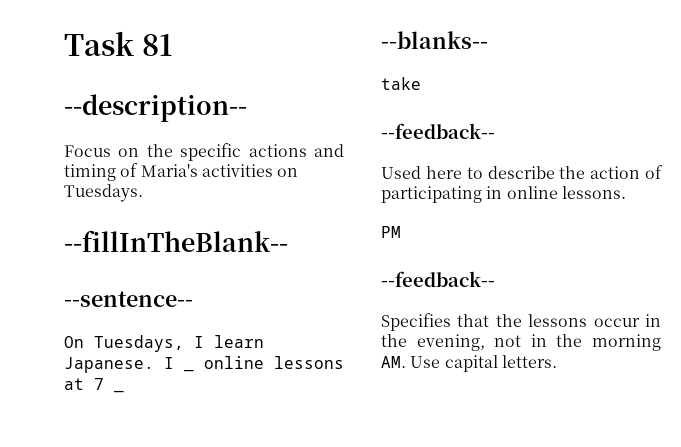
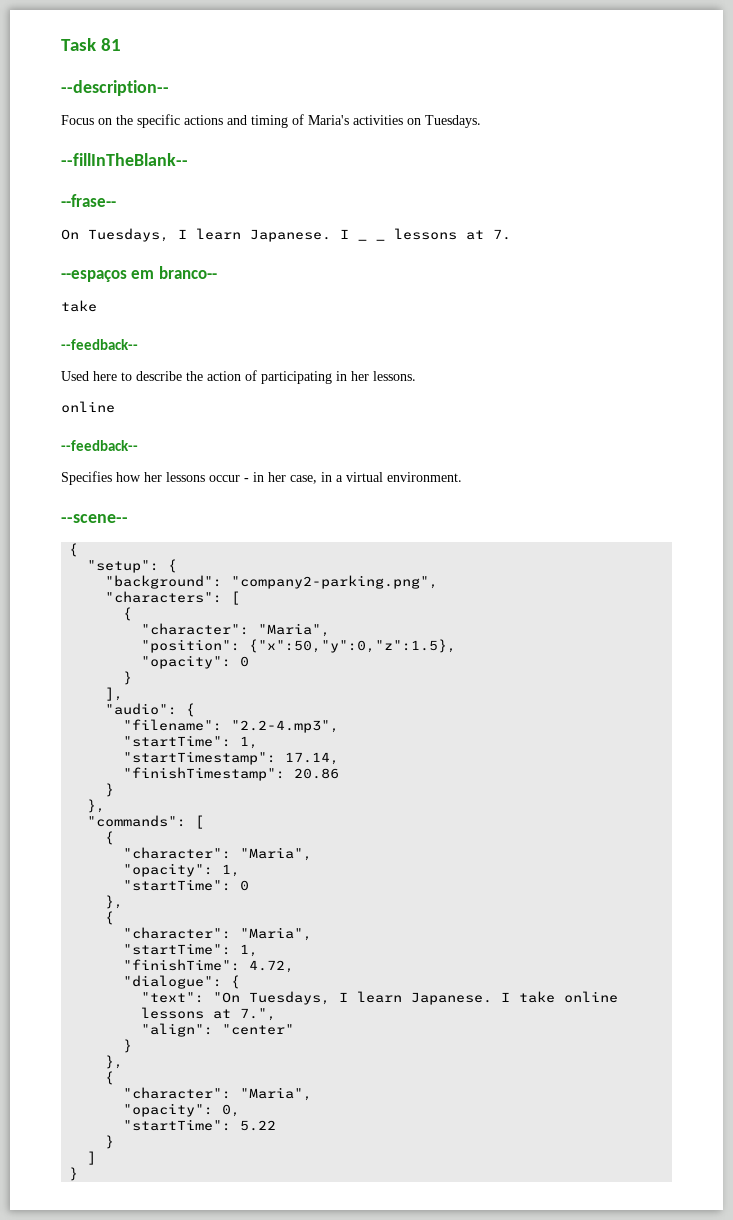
[64,291,193,307] --sentence-- -> [61,194,116,207] --frase--
[204,356,344,369] [64,378,104,390] [114,390,124,393] [381,31,488,49] online lessons at 7 _ // --blanks-- -> [376,228,511,241] [61,266,217,282] _ lessons at 7. // --espaços em branco--
[506,186,558,199] online -> [351,371,369,381] her
[381,226,401,238] PM -> [61,401,115,413] online
[457,314,661,327] [381,334,661,351] [381,355,557,372] that the lessons occur in the evening, not in the morning AM. Use capital letters. -> [116,472,462,484] [61,514,128,523] [69,543,79,557] [87,559,178,573] [105,575,439,589] [105,591,241,605] [123,607,133,621] [141,623,331,637] [141,639,457,653] [141,655,250,669] [123,671,133,685] [105,687,124,701] [105,703,196,717] [123,719,340,733] [123,735,259,749] [123,751,340,765] [123,767,340,781] [105,783,115,797] [87,799,106,813] [87,815,205,829] [105,831,115,845] [123,847,313,861] [123,863,241,877] [123,879,250,891] [105,895,124,909] [105,911,115,925] [123,927,313,941] [123,943,259,957] [123,959,295,973] [123,975,241,989] [141,991,619,1005] [141,1007,277,1021] [141,1023,295,1037] [123,1039,133,1053] [105,1055,124,1069] [105,1071,115,1085] [123,1087,313,1101] [123,1103,241,1117] [123,1119,277,1131] [105,1135,115,1149] [87,1151,97,1165] [69,1167,79,1181] how her lessons occur - in her case, in a virtual environment. // --scene-- // { // "setup": { // "background": "company2-parking.png", // "characters": [ // { // "character": "Maria", // "position": {"x":50,"y":0,"z":1.5}, // "opacity": 0 // } // ], // "audio": { // "filename": "2.2-4.mp3", // "startTime": 1, // "startTimestamp": 17.14, // "finishTimestamp": 20.86 // } // }, // "commands": [ // { // "character": "Maria", // "opacity": 1, // "startTime": 0 // }, // { // "character": "Maria", // "startTime": 1, // "finishTime": 4.72, // "dialogue": { // "text": "On Tuesdays, I learn Japanese. I take online lessons at 7.", // "align": "center" // } // }, // { // "character": "Maria", // "opacity": 0, // "startTime": 5.22 // } // ] // }

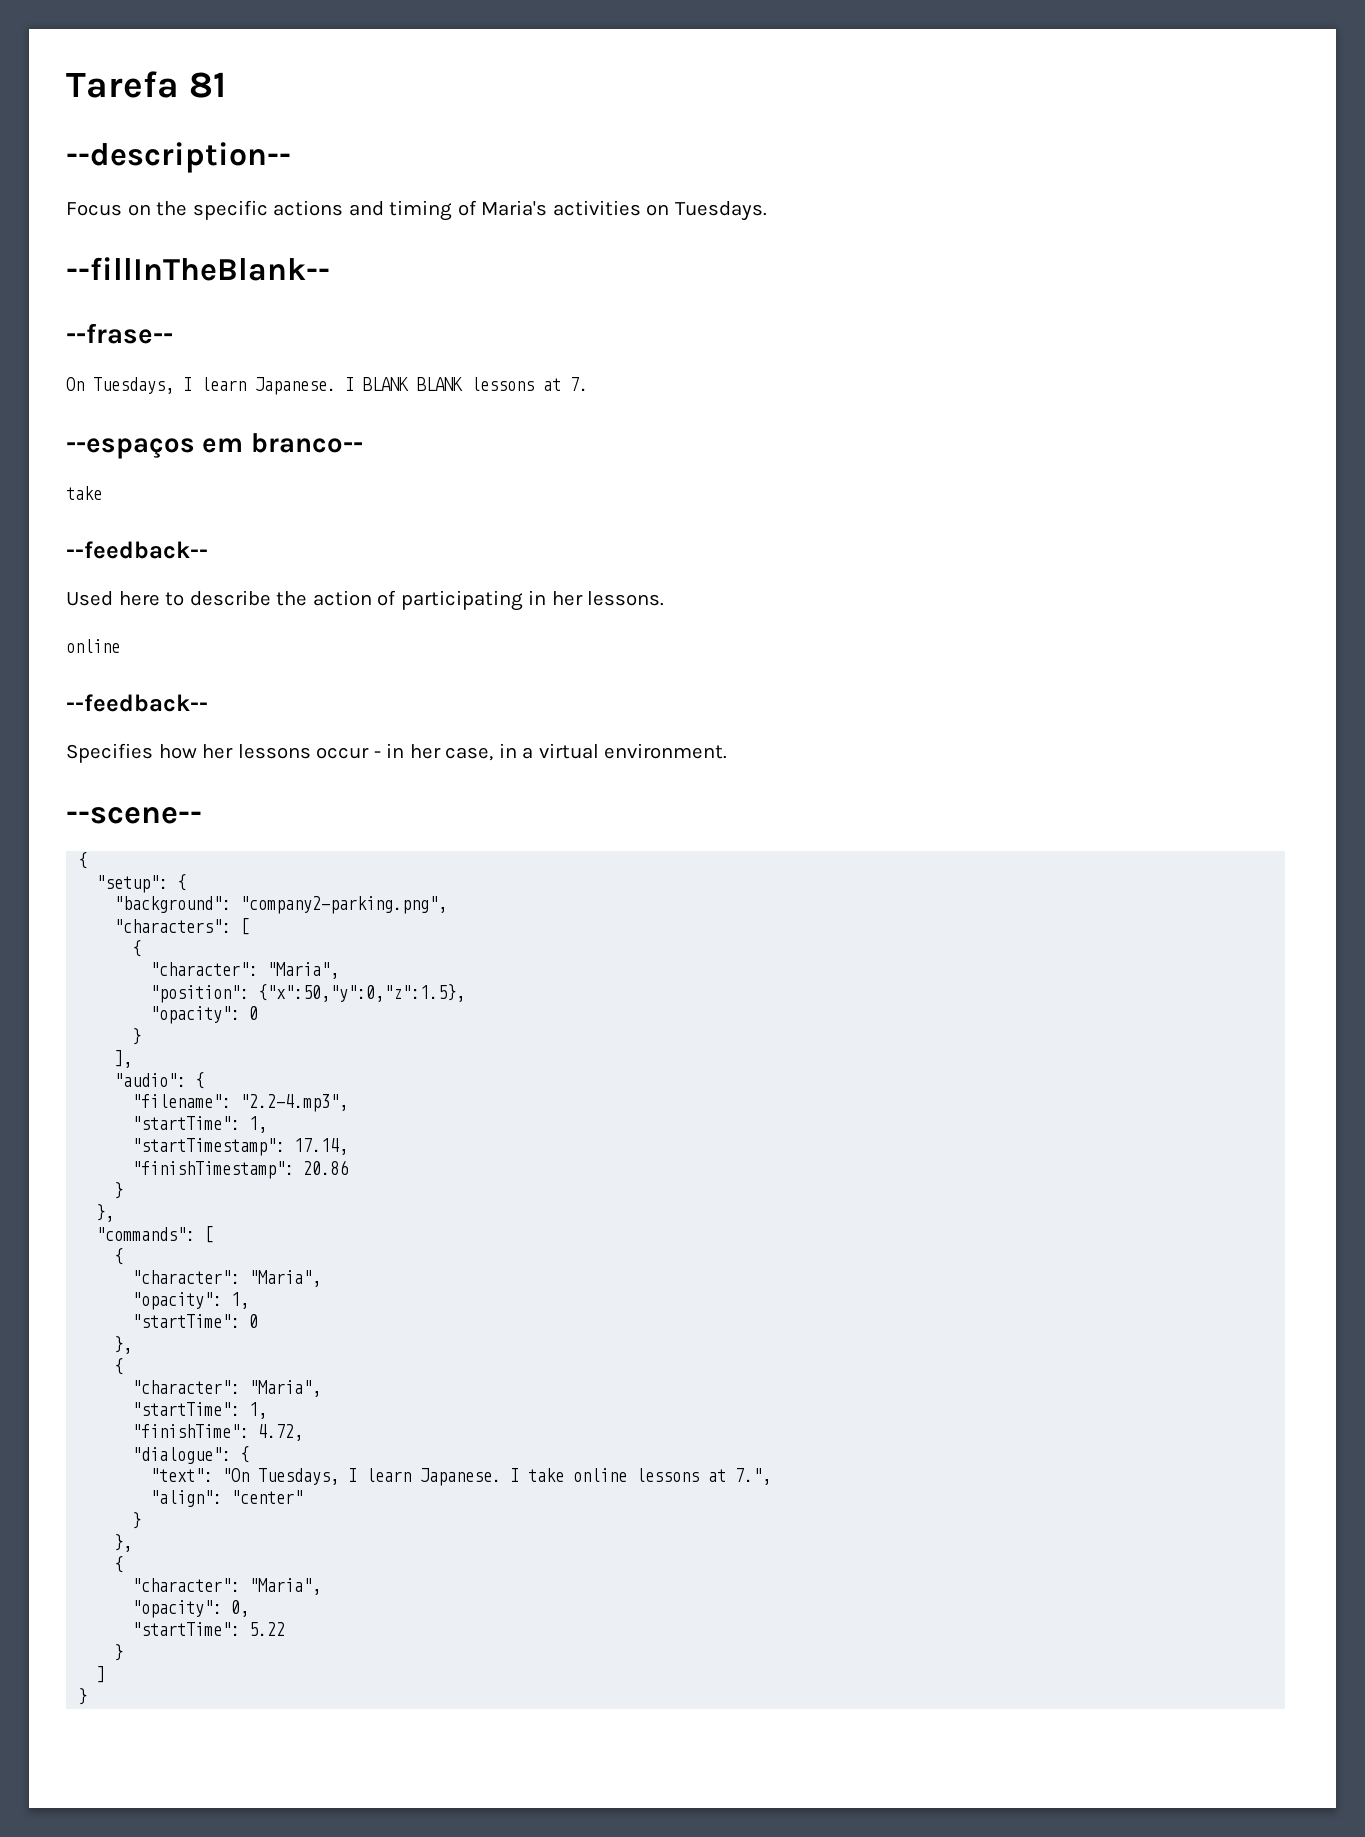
[61,38,96,51] Task -> [66,71,179,98] Tarefa
[358,239,385,241] _ _ -> [363,377,463,391] BLANK BLANK

